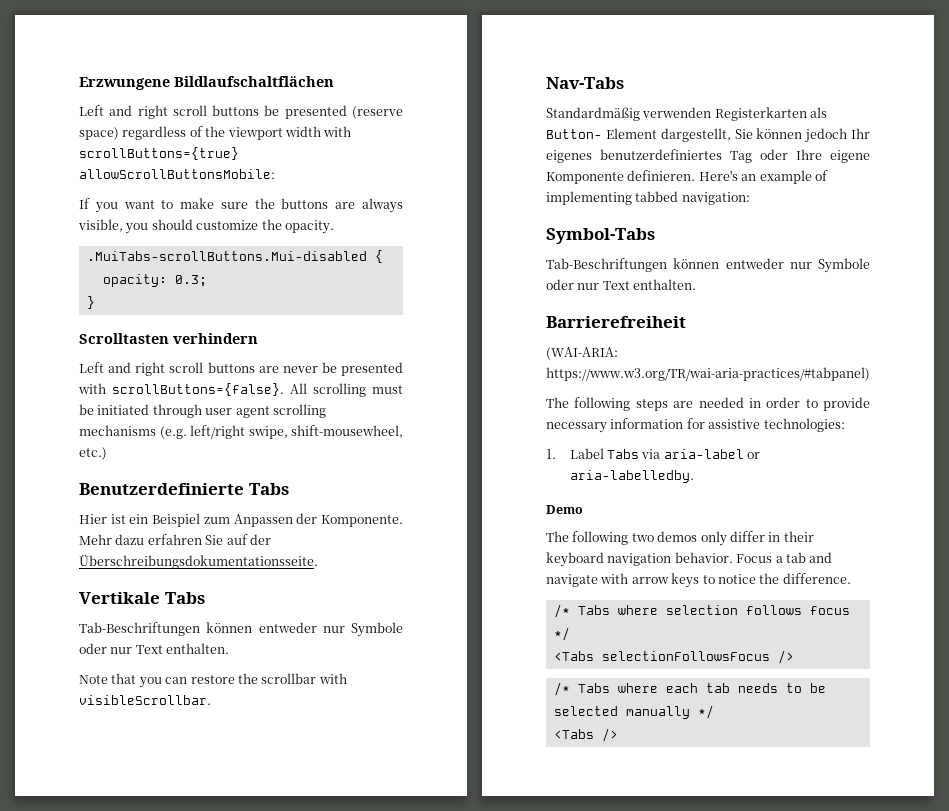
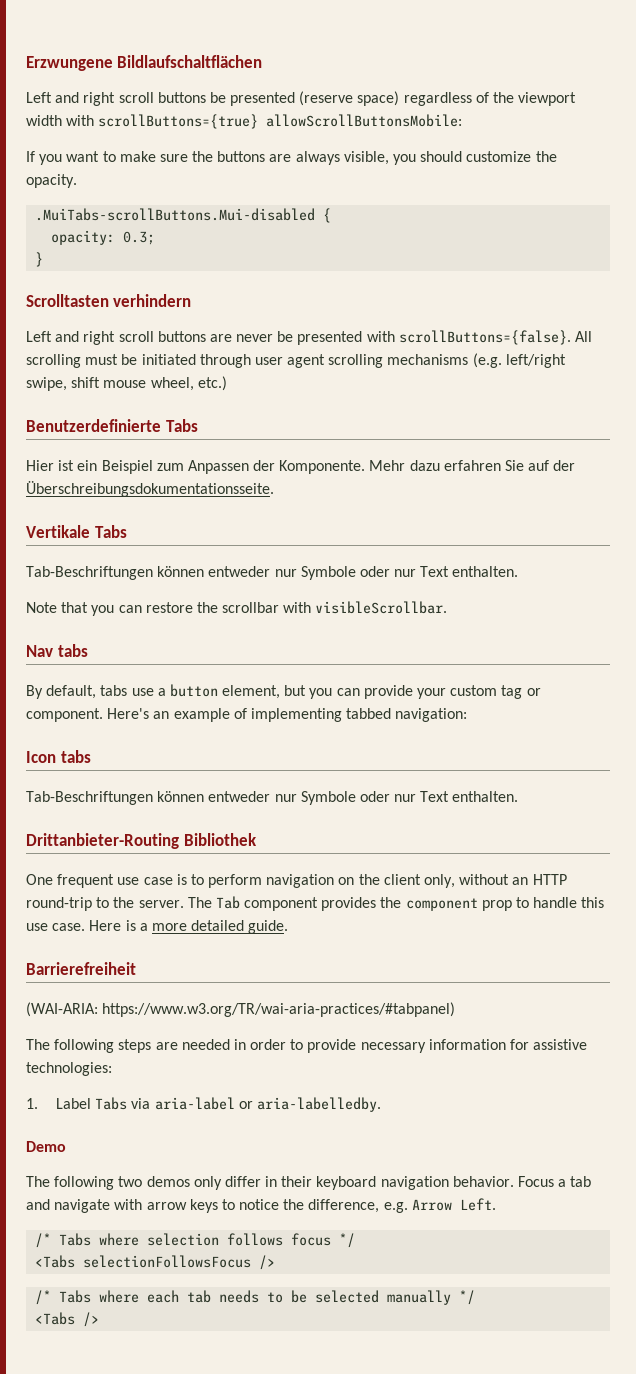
[291,425,403,438] shift-mousewheel, -> [71,377,194,391] shift mouse wheel,
[546,77,624,89] [546,107,828,121] [546,128,870,143] [546,149,870,163] [546,170,696,184] Nav-Tabs // Standardmäßig verwenden Registerkarten als Button- Element dargestellt, Sie können jedoch Ihr eigenes benutzerdefiniertes Tag oder Ihre eigene Komponente definieren. -> [26,644,88,657] [26,684,541,699] [26,708,103,722] Nav tabs // By default, tabs use a button element, but you can provide your custom tag or component.
[546,228,655,244] [546,258,870,273] [546,279,697,290] Symbol-Tabs // Tab-Beschriftungen können entweder nur Symbole oder nur Text enthalten. -> [26,750,91,763] [26,791,519,805] [26,833,257,849] [26,874,567,888] [26,896,605,911] [26,920,289,934] Icon tabs // Tab-Beschriftungen können entweder nur Symbole oder nur Text enthalten. // Drittanbieter-Routing Bibliothek // One frequent use case is to perform navigation on the client only, without an HTTP round-trip to the server. The Tab component provides the component prop to handle this use case. Here is a more detailed guide.
[782,573,851,584] difference. -> [308,1198,496,1213] difference, e.g. Arrow Left.

